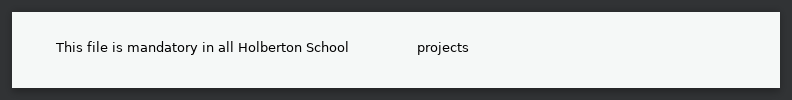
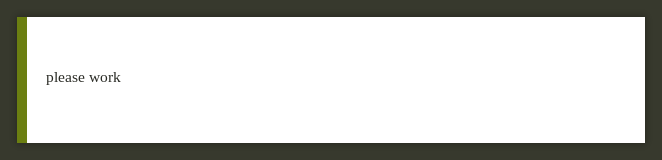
[55,41,469,55] This file is mandatory in all Holberton School projects -> [46,72,122,85] please work

